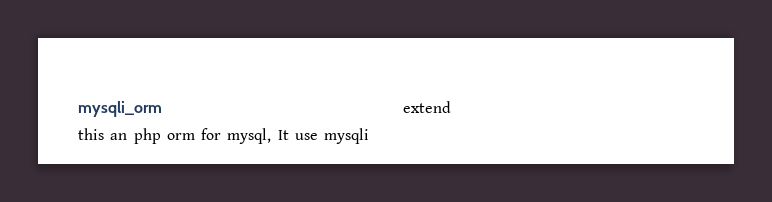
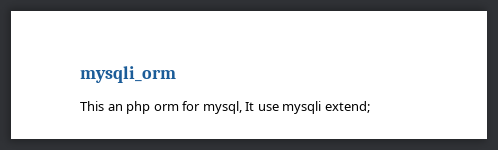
[78,128,104,140] this -> [80,101,104,111] This
[403,101,451,113] extend -> [324,101,370,113] extend;

